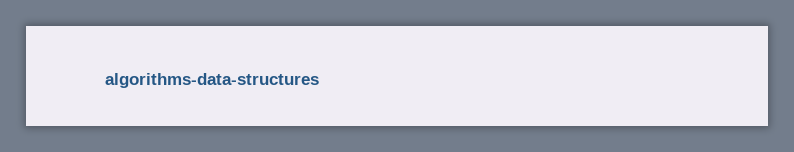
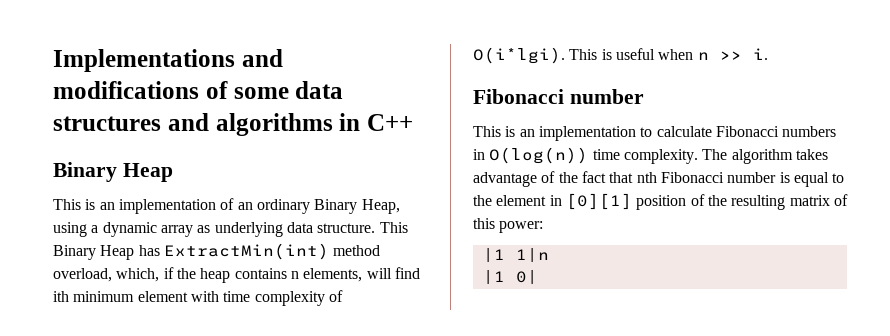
[105,73,319,88] algorithms-data-structures -> [53,49,283,72] [53,81,344,99] [53,113,413,136] [53,162,173,182] [53,198,400,214] [53,222,408,237] [53,243,381,260] [53,267,420,283] [53,290,343,306] [473,47,768,64] [473,89,644,104] [473,126,837,141] [473,147,828,164] [473,171,845,187] [473,193,848,210] [473,218,544,233] [482,248,549,262] [482,270,538,284] Implementations and modifications of some data structures and algorithms in C++ // Binary Heap // This is an implementation of an ordinary Binary Heap, using a dynamic array as underlying data structure. This Binary Heap has ExtractMin(int) method overload, which, if the heap contains n elements, will find ith minimum element with time complexity of O(i*lgi). This is useful when n >> i. // Fibonacci number // This is an implementation to calculate Fibonacci numbers in O(log(n)) time complexity. The algorithm takes advantage of the fact that nth Fibonacci number is equal to the element in [0][1] position of the resulting matrix of this power: // |1 1|n // |1 0|

